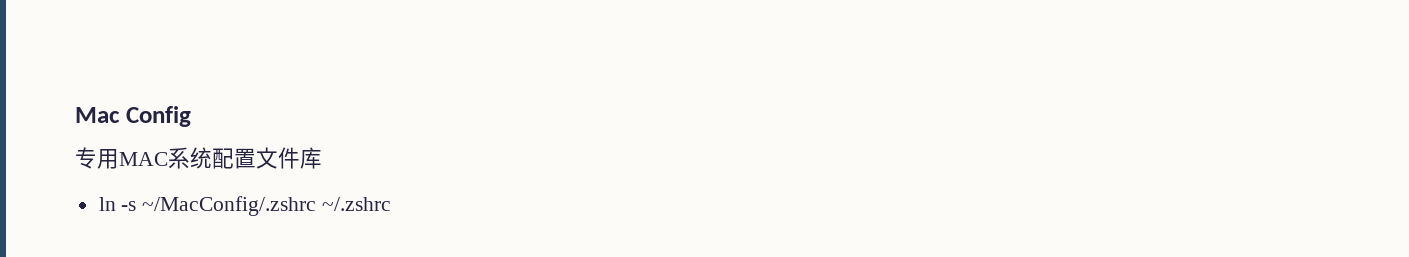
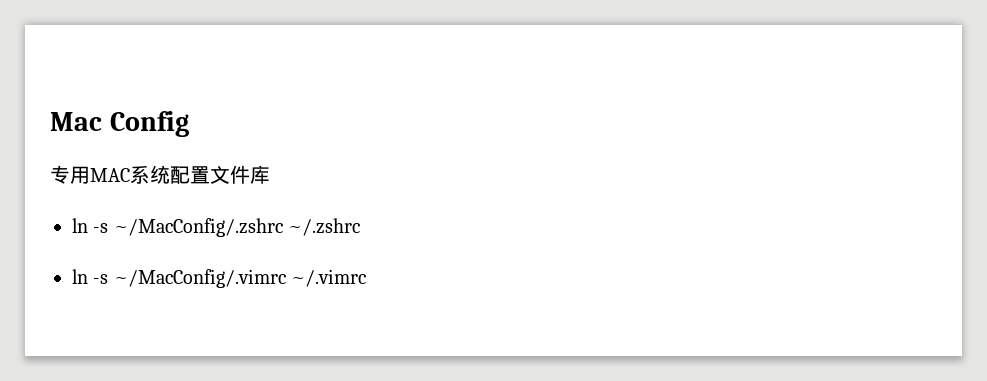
(392, 204) none -> [72,269,367,288] // ln -s ~/MacConfig/.vimrc ~/.vimrc

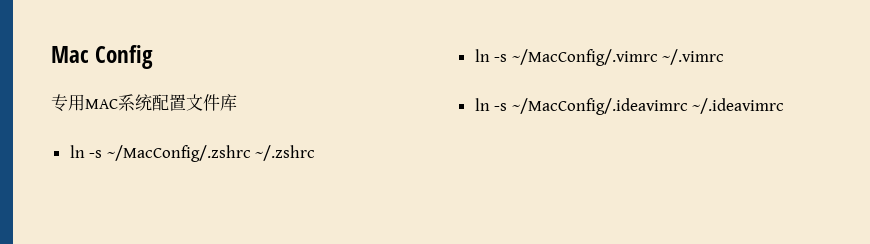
(367, 278) none -> [474,98,785,115] // ln -s ~/MacConfig/.ideavimrc ~/.ideavimrc

